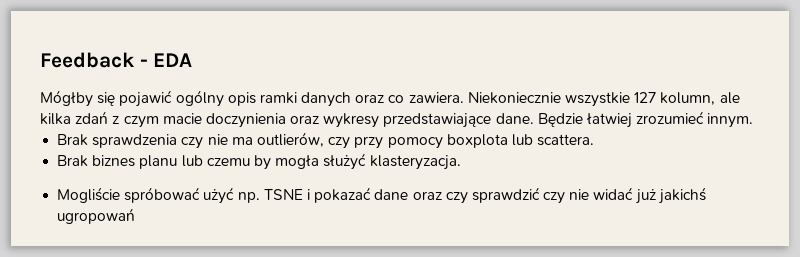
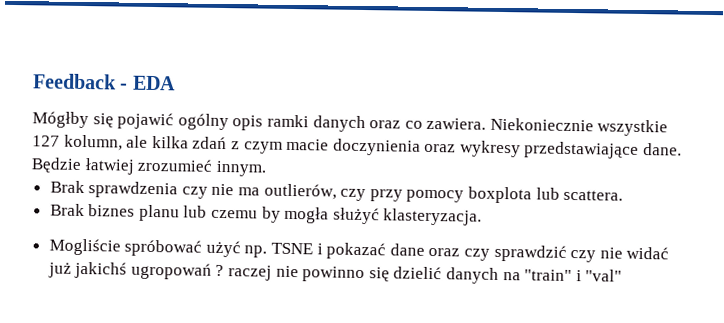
(136, 216) none -> [215,264,623,284] ? raczej nie powinno się dzielić danych na "train" i "val"

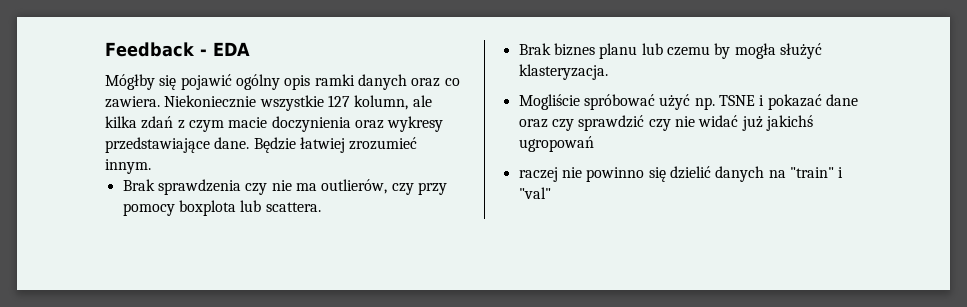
[215,264,225,277] ? -> (594, 144) //

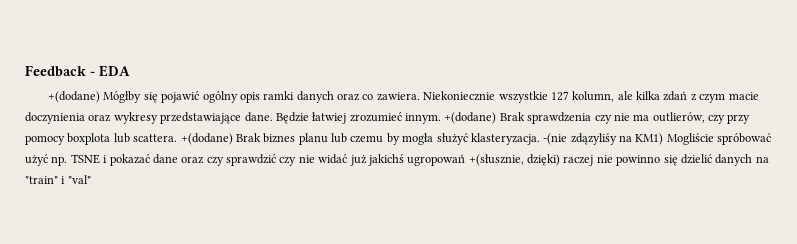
(250, 49) none -> [48,91,101,103] +(dodane)
(151, 166) // -> [444,112,497,124] +(dodane)
(321, 207) // -> [180,133,233,145] +(dodane)
(608, 72) // -> [543,133,664,145] -(nie zdązyliśy na KM1)
(594, 144) // -> [468,154,560,166] +(słusznie, dzięki)

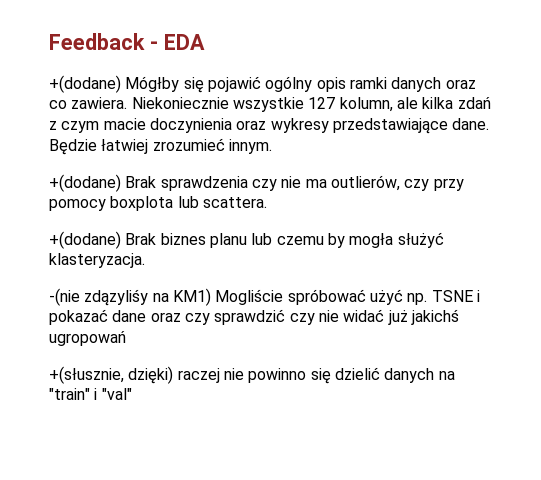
(441, 118) none -> (272, 146) //
(178, 138) none -> (267, 202) //
(540, 139) none -> (145, 260) //
(466, 160) none -> (126, 338) //

